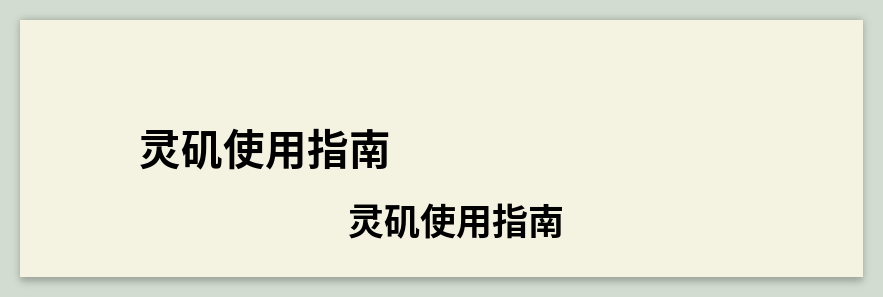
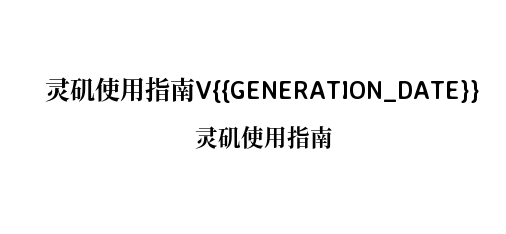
[139,128,391,170] 灵矶使用指南 -> [45,77,480,103] 灵矶使用指南V{{GENERATION_DATE}}

